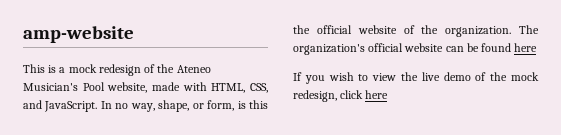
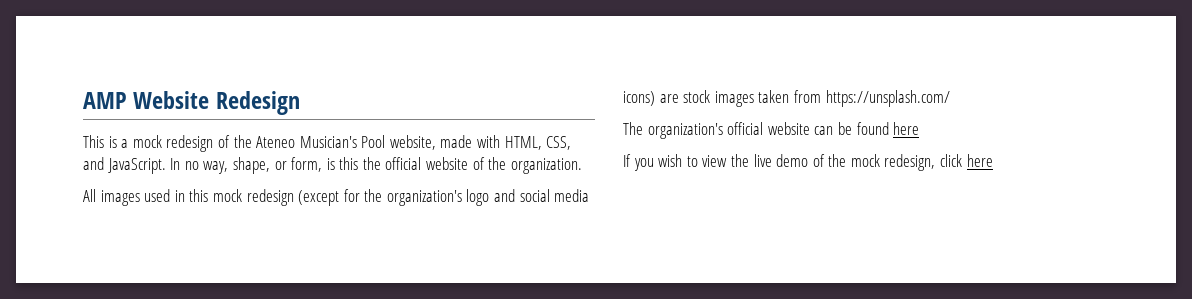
[23,26,134,43] amp-website -> [83,91,300,115] AMP Website Redesign
(512, 31) none -> [83,189,590,206] [623,90,950,107] // All images used in this mock redesign (except for the organization's logo and social media icons) are stock images taken from https://unsplash.com/ //

